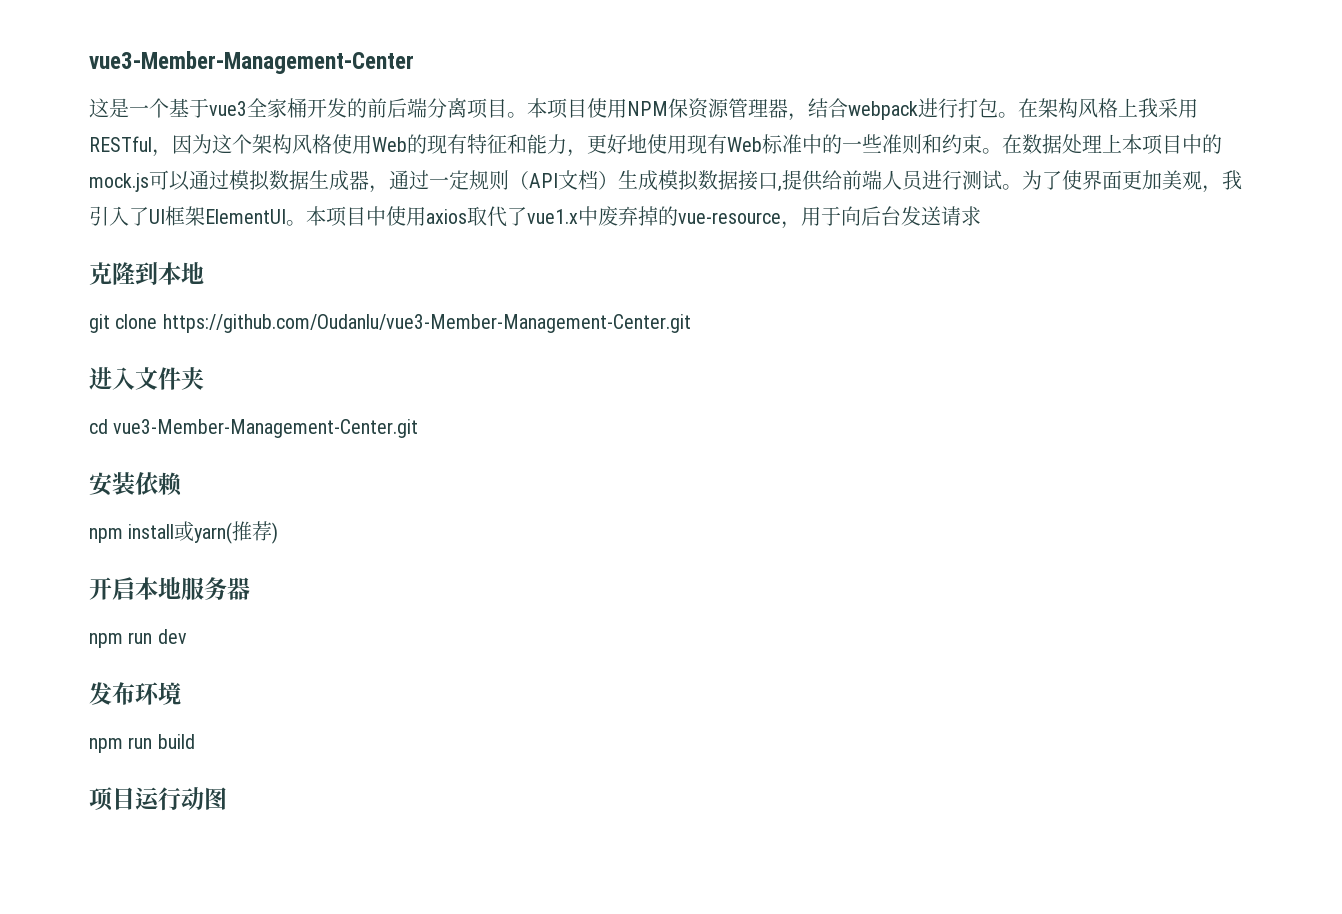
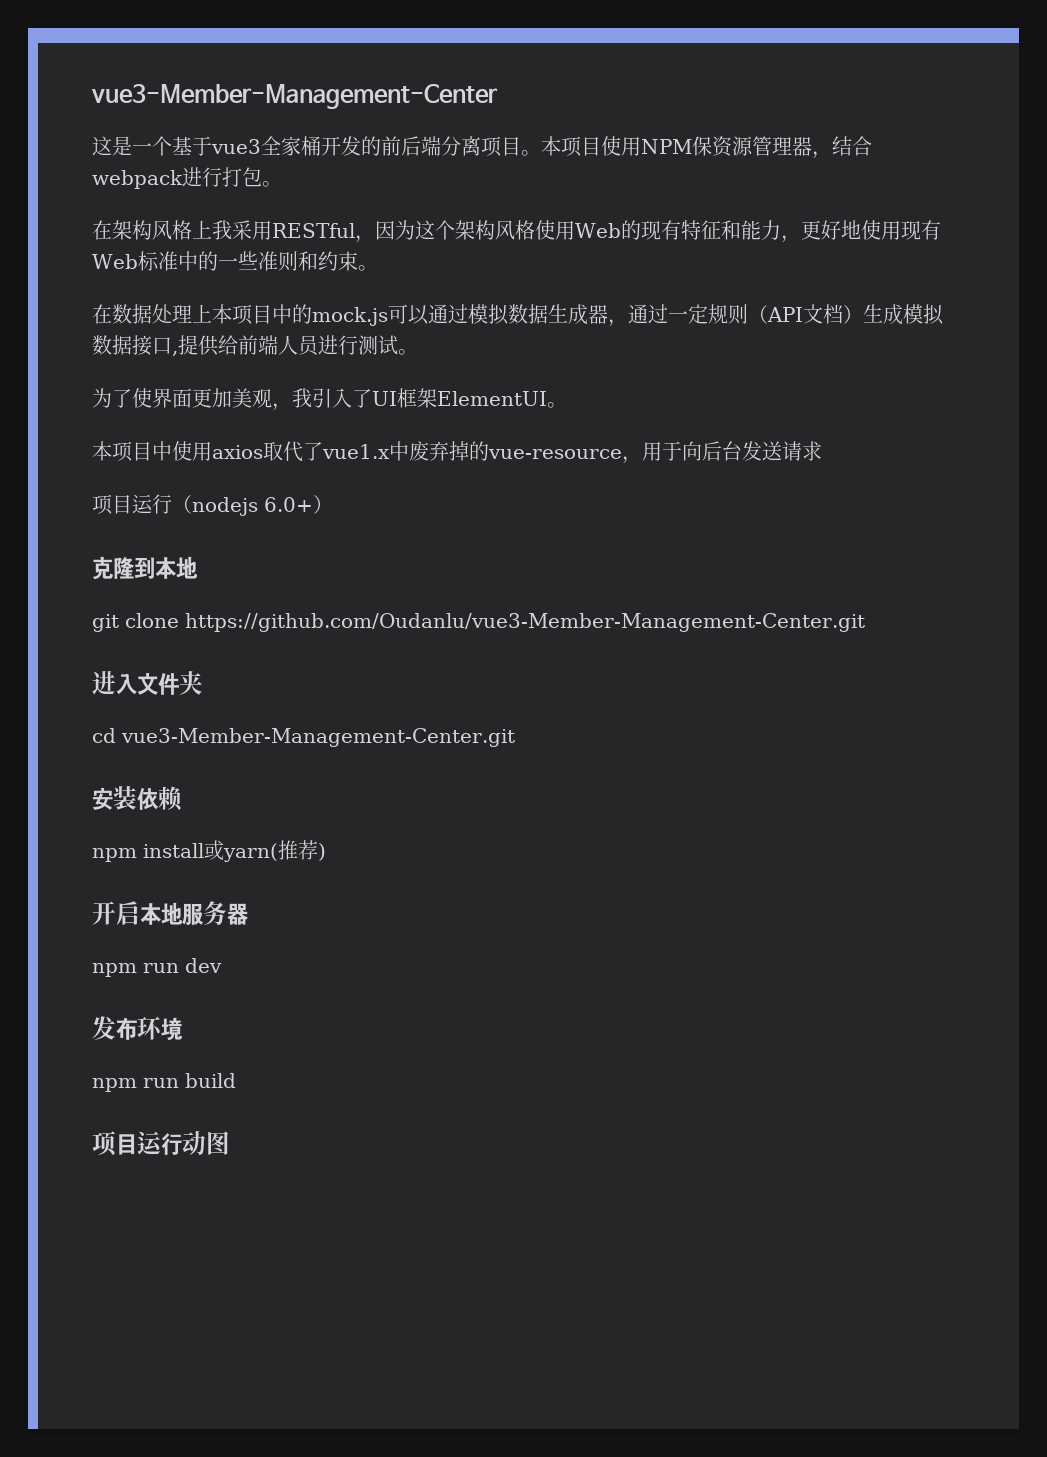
(1018, 115) none -> (282, 184) //
(1002, 151) none -> (378, 268) //
(1022, 187) none -> (418, 352) //
(306, 223) none -> (567, 405) //
(981, 216) none -> [92,494,333,516] // 项目运行（nodejs 6.0+）

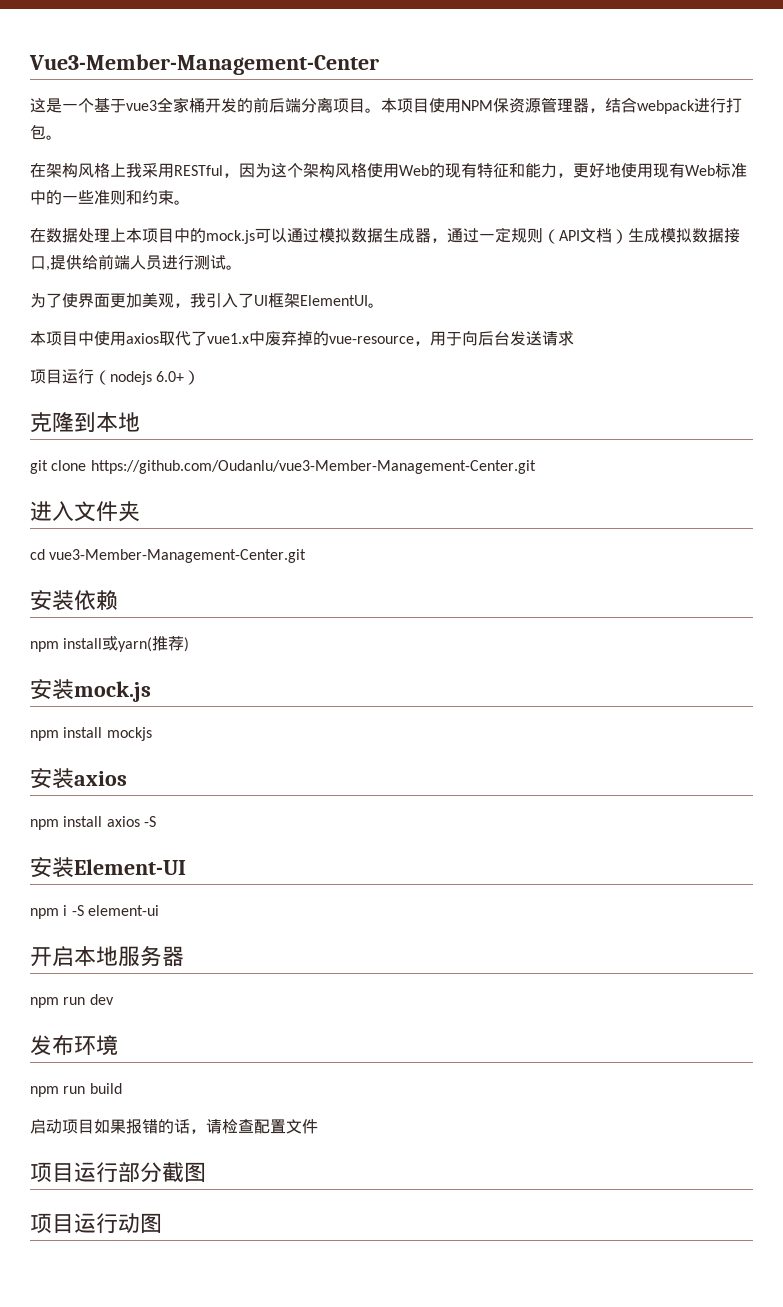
[91,84,498,109] vue3-Member-Management-Center -> [29,54,379,75] Vue3-Member-Management-Center
(326, 852) none -> [30,679,151,702] [30,727,152,741] [30,768,127,789] [30,816,156,830] [30,857,186,878] [30,905,159,919] // 安装mock.js // npm install mockjs // 安装axios // npm install axios -S // 安装Element-UI // npm i -S element-ui
(236, 1080) none -> [30,1119,318,1134] [30,1162,206,1183] // 启动项目如果报错的话，请检查配置文件 // 项目运行部分截图

